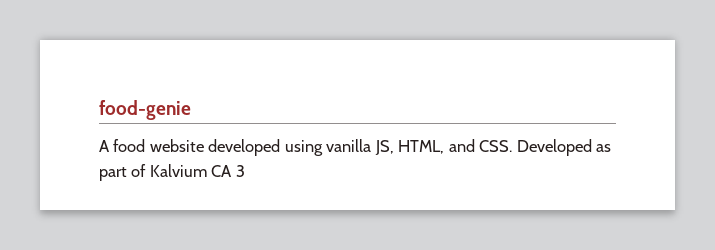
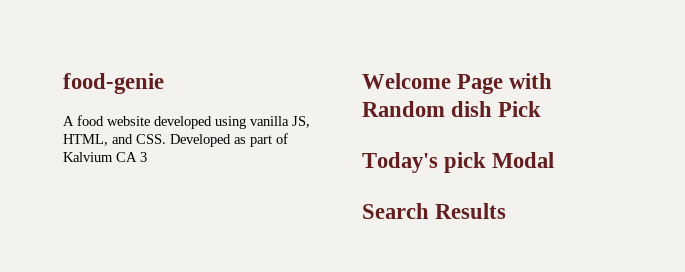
(245, 171) none -> [362,73,553,94] [362,101,542,117] [362,152,555,173] [362,203,507,219] // Welcome Page with Random dish Pick // Today's pick Modal // Search Results

